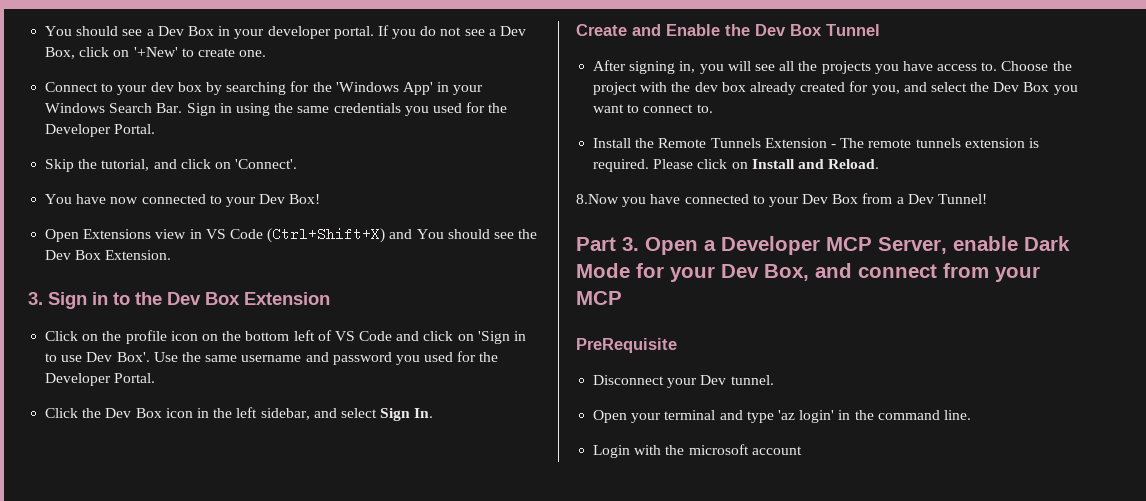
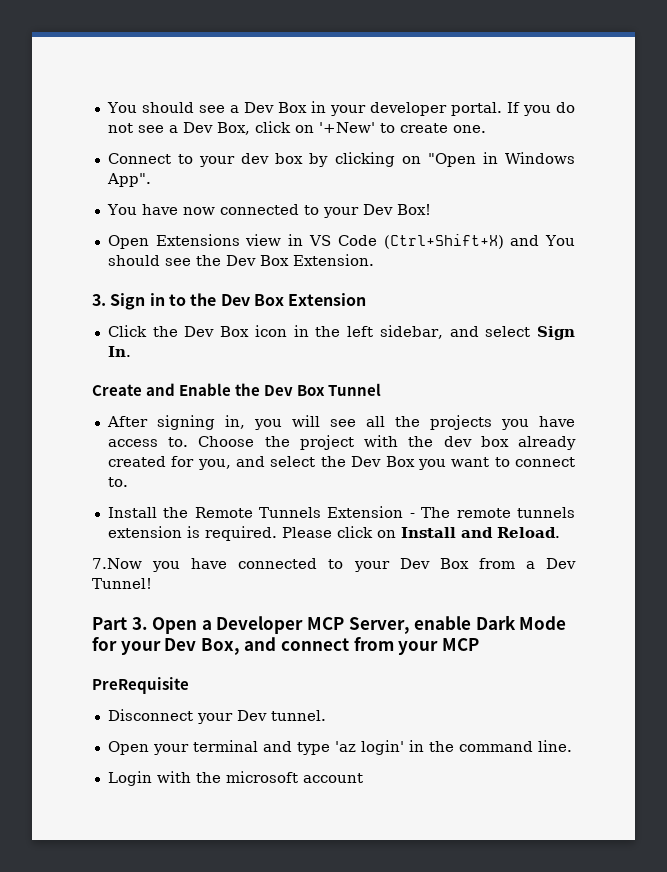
[226,81,484,95] [45,102,508,116] [45,124,156,137] [45,159,298,172] searching for the 'Windows App' in your Windows Search Bar. Sign in using the same credentials you used for the Developer Portal. // Skip the tutorial, and click on 'Connect'. -> [334,152,575,167] [106,173,151,187] clicking on "Open in Windows App".
[45,330,527,344] [45,351,499,365] [45,373,156,386] // Click on the profile icon on the bottom left of VS Code and click on 'Sign in to use Dev Box'. Use the same username and password you used for the Developer Portal. -> (367, 299) none
[576,194,619,204] 8.Now -> [92,558,142,569] 7.Now

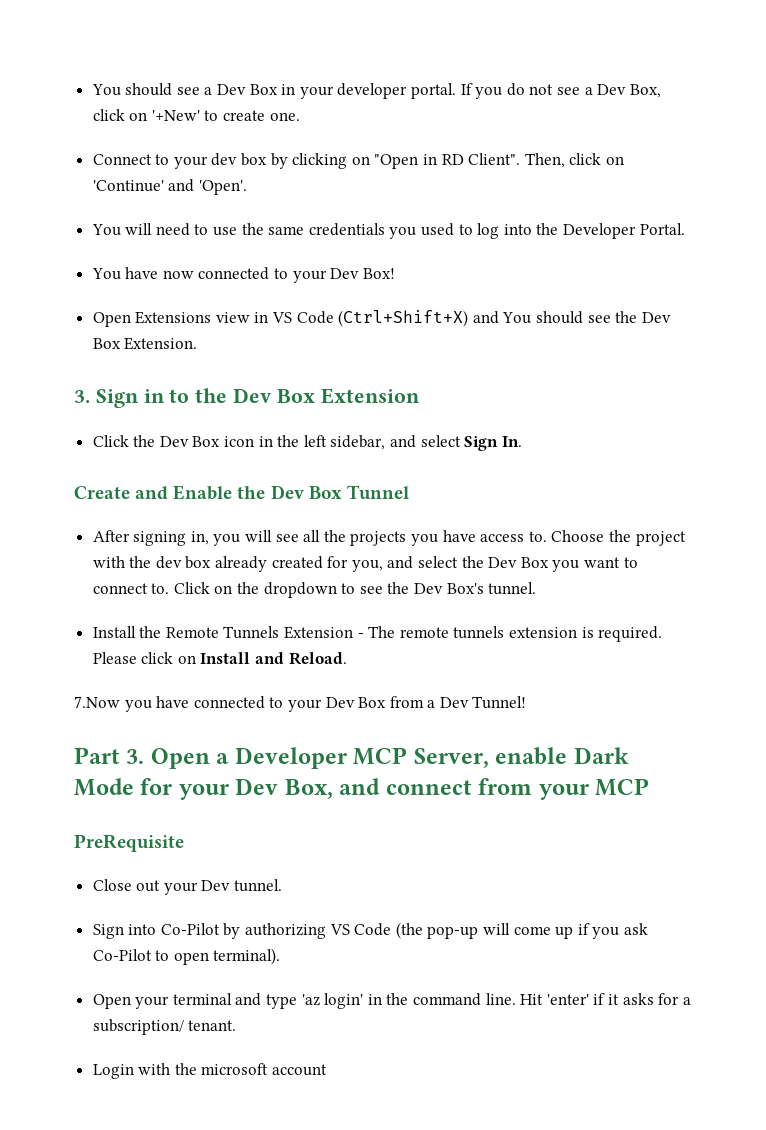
[505,152,575,164] [106,173,151,187] Windows App". -> [441,153,624,168] [92,179,247,195] [91,223,685,239] RD Client". Then, click on 'Continue' and 'Open'. // You will need to use the same credentials you used to log into the Developer Portal.
(128, 482) none -> [173,582,537,598] Click on the dropdown to see the Dev Box's tunnel.
[107,709,193,721] Disconnect -> [92,879,161,892] Close out
(326, 715) none -> [92,922,648,939] [92,948,281,965] // Sign into Co-Pilot by authorizing VS Code (the pop-up will come up if you ask Co-Pilot to open terminal).
(572, 746) none -> [520,993,691,1005] [92,1019,237,1035] Hit 'enter' if it asks for a subscription/ tenant.

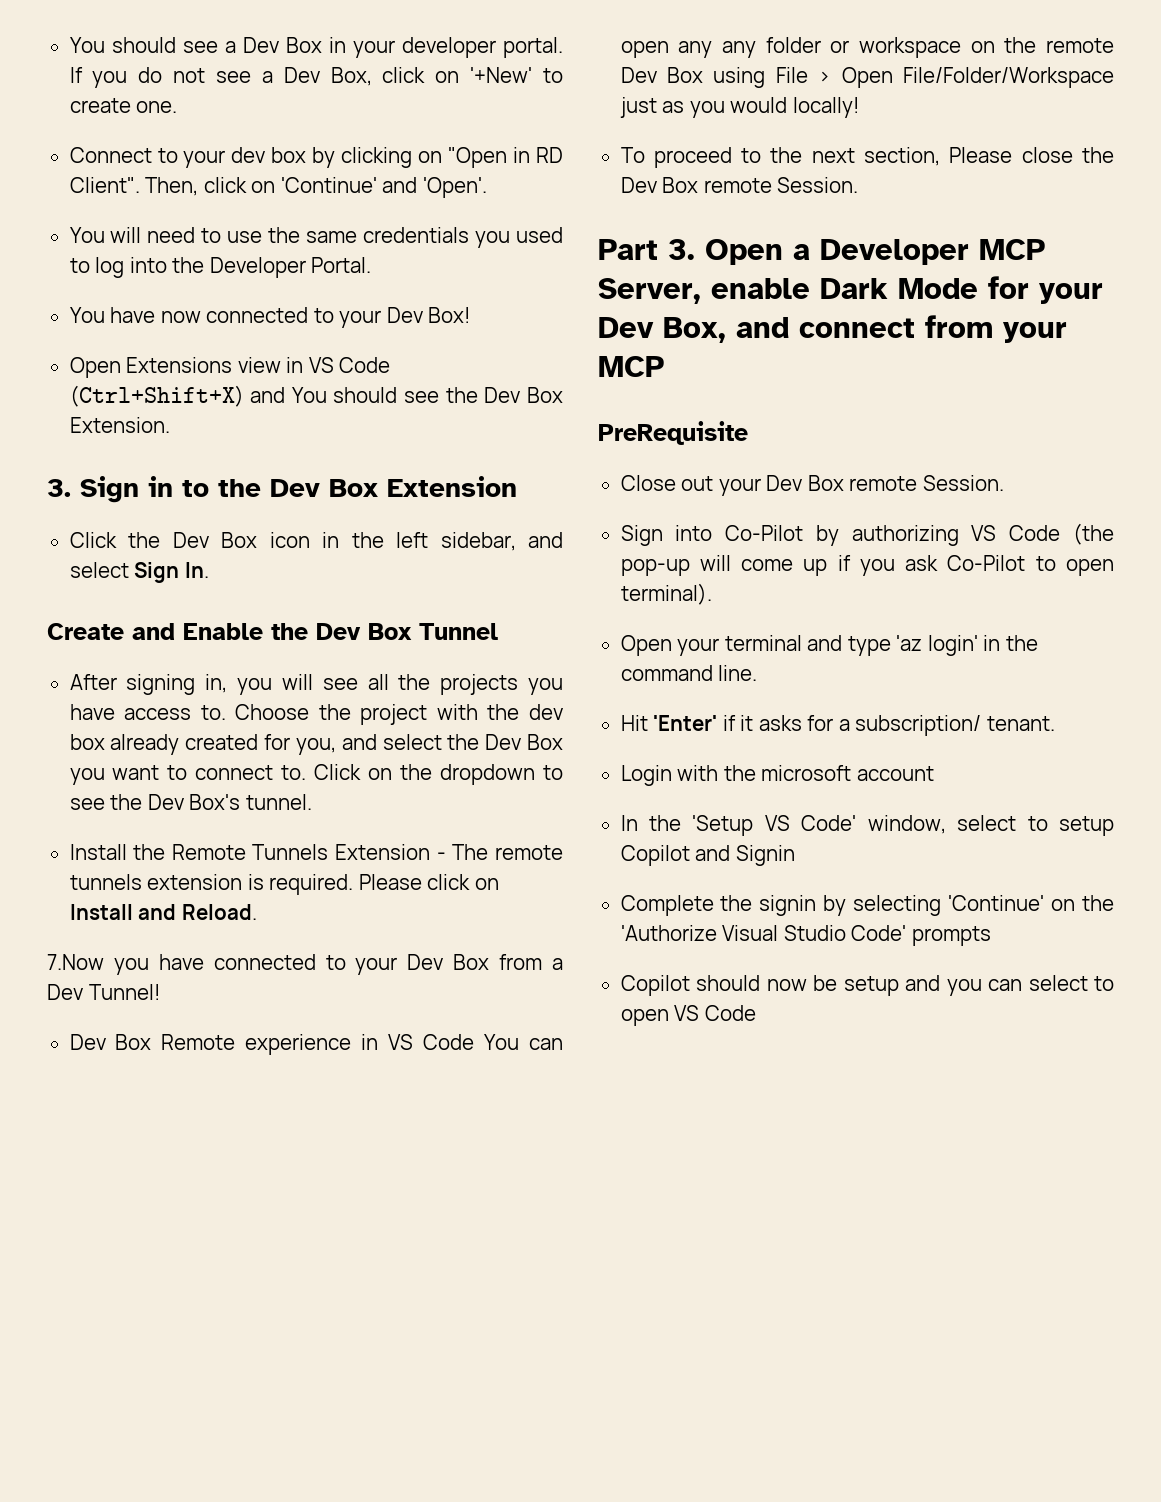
(527, 702) none -> [69,1034,563,1055] [620,37,1114,58] [620,67,1114,88] [619,97,859,118] [620,147,1114,168] [620,177,859,193] // Dev Box Remote experience in VS Code You can open any any folder or workspace on the remote Dev Box using File > Open File/Folder/Workspace just as you would locally! // To proceed to the next section, Please close the Dev Box remote Session.
[234,879,283,892] tunnel. -> [807,475,1004,491] Box remote Session.
[520,994,589,1005] Hit 'enter' -> [620,715,718,731] // Hit 'Enter'
(328, 1070) none -> [620,815,1114,836] [620,845,795,866] [620,895,1114,916] [620,925,991,946] [620,975,1114,996] [620,1005,756,1026] // In the 'Setup VS Code' window, select to setup Copilot and Signin // Complete the signin by selecting 'Continue' on the 'Authorize Visual Studio Code' prompts // Copilot should now be setup and you can select to open VS Code

